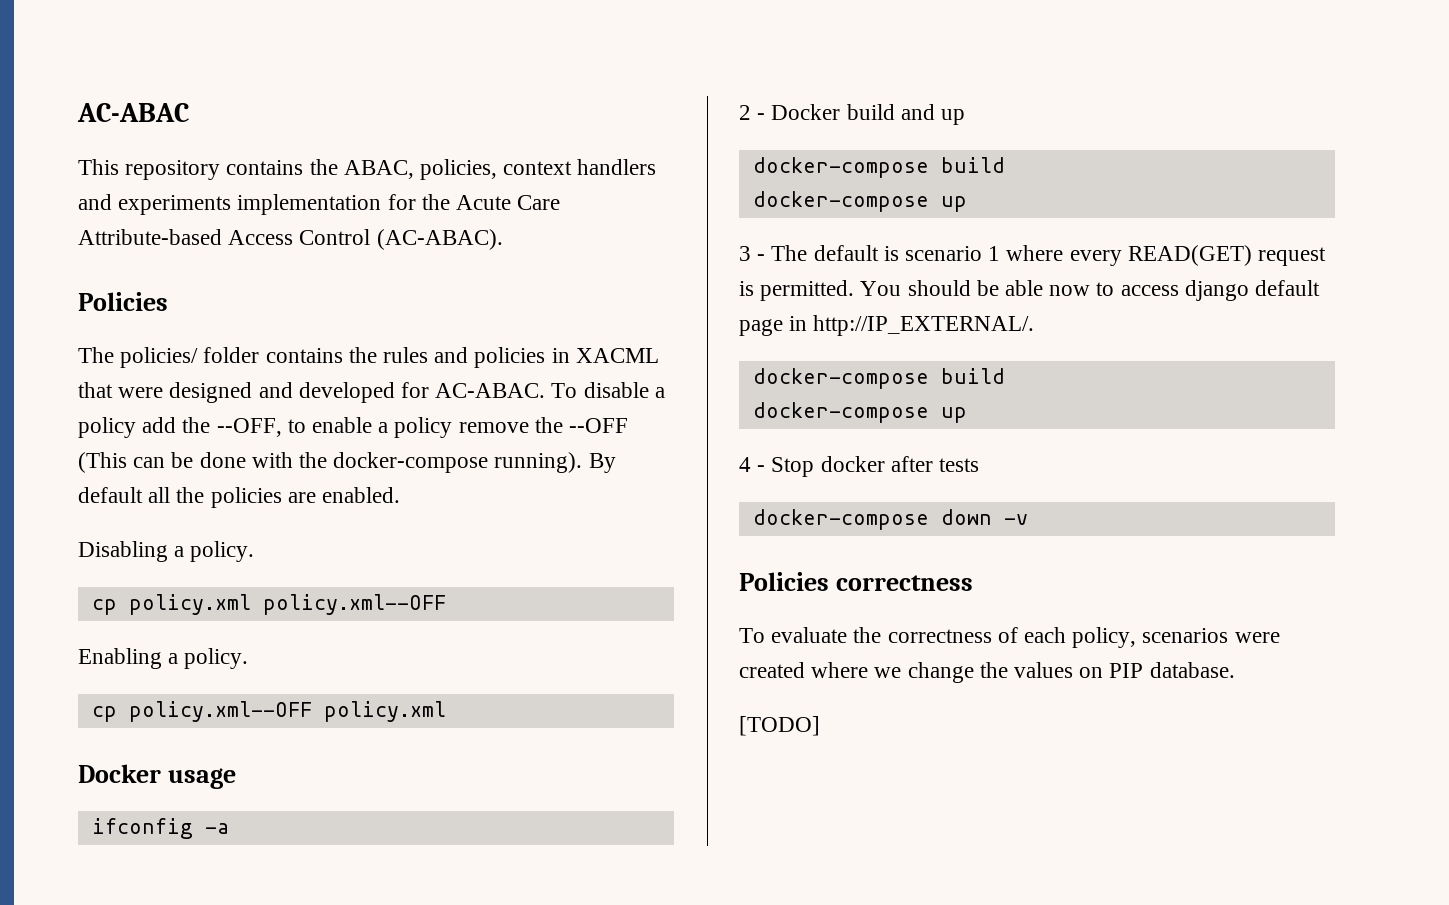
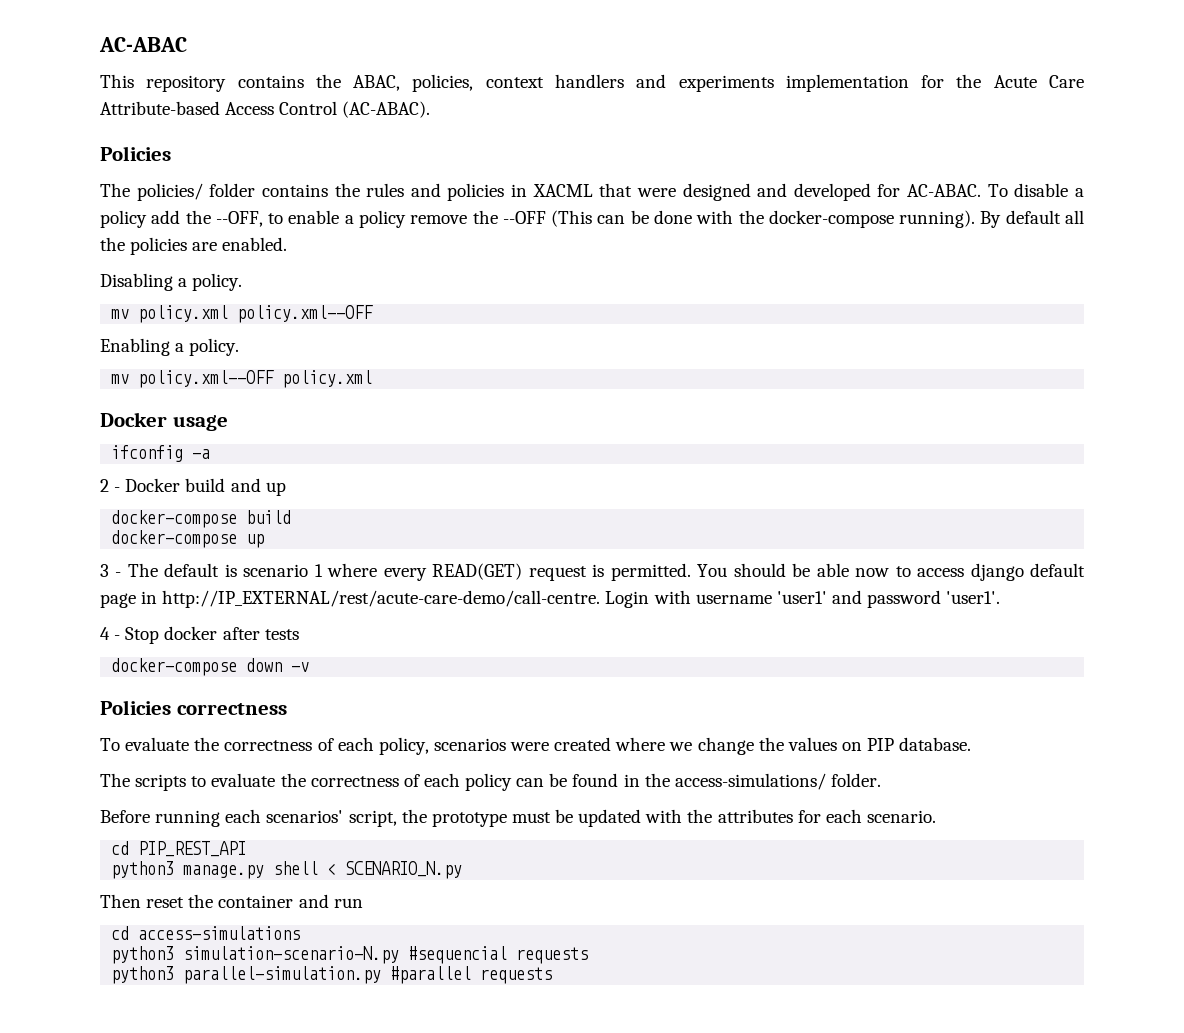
[91,599,117,615] cp -> [111,309,130,319] mv
[91,706,117,722] cp -> [111,374,130,384] mv
[813,315,1035,336] [752,368,1005,389] [752,402,967,423] http://IP_EXTERNAL/. // docker-compose build // docker-compose up -> [162,590,1001,608] http://IP_EXTERNAL/rest/acute-care-demo/call-centre. Login with username 'user1' and password 'user1'.
[739,716,820,736] [TODO] -> [100,773,881,791] [100,809,936,827] [111,841,247,857] [111,861,463,879] [100,894,363,908] [111,926,301,940] [111,946,589,964] [111,966,553,984] The scripts to evaluate the correctness of each policy can be found in the access-simulations/ folder. // Before running each scenarios' script, the prototype must be updated with the attributes for each scenario. // cd PIP_REST_API // python3 manage.py shell < SCENARIO_N.py // Then reset the container and run // cd access-simulations // python3 simulation-scenario-N.py #sequencial requests // python3 parallel-simulation.py #parallel requests

